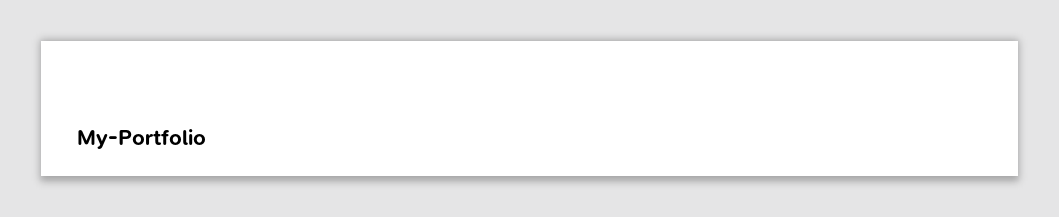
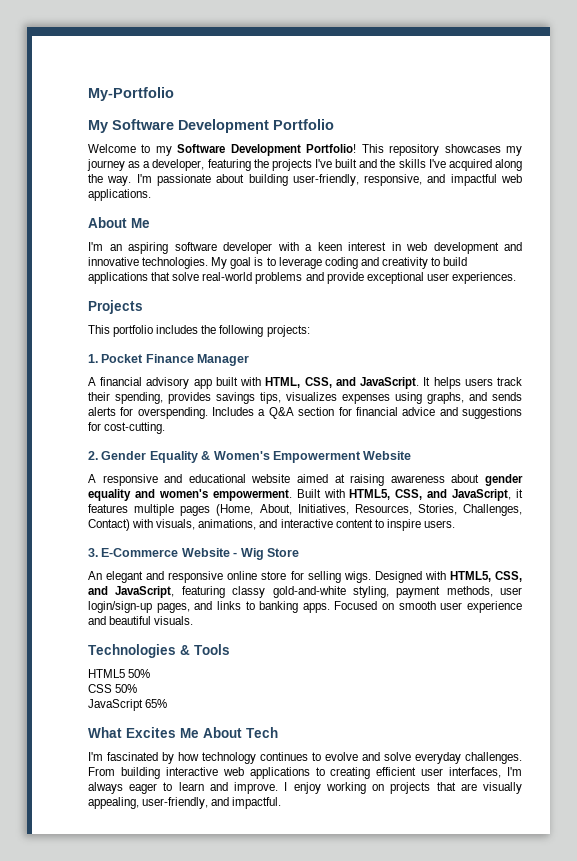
(206, 139) none -> [88,119,334,133] [88,144,522,156] [87,159,523,171] [88,174,522,186] [88,189,151,201] [88,217,150,228] [88,242,522,254] [88,257,468,269] [88,272,516,284] [88,300,143,314] [88,325,310,337] [88,354,250,366] [88,377,522,389] [88,392,522,404] [88,407,522,419] [88,422,166,434] [88,451,412,463] [88,474,523,486] [88,489,523,501] [88,504,522,516] [88,519,455,531] [88,548,299,560] [88,571,522,583] [88,586,522,598] [88,601,522,613] [88,616,194,625] [88,644,230,658] [88,669,151,678] [88,684,138,693] [88,699,168,711] [88,727,278,738] [88,752,522,764] [88,767,522,779] [88,782,522,794] [88,797,282,809] // My Software Development Portfolio // Welcome to my Software Development Portfolio! This repository showcases my journey as a developer, featuring the projects I've built and the skills I've acquired along the way. I'm passionate about building user-friendly, responsive, and impactful web applications. // About Me // I'm an aspiring software developer with a keen interest in web development and innovative technologies. My goal is to leverage coding and creativity to build applications that solve real-world problems and provide exceptional user experiences. // Projects // This portfolio includes the following projects: // 1. Pocket Finance Manager // A financial advisory app built with HTML, CSS, and JavaScript. It helps users track their spending, provides savings tips, visualizes expenses using graphs, and sends alerts for overspending. Includes a Q&A section for financial advice and suggestions for cost-cutting. // 2. Gender Equality & Women's Empowerment Website // A responsive and educational website aimed at raising awareness about gender equality and women's empowerment. Built with HTML5, CSS, and JavaScript, it features multiple pages (Home, About, Initiatives, Resources, Stories, Challenges, Contact) with visuals, animations, and interactive content to inspire users. // 3. E-Commerce Website - Wig Store // An elegant and responsive online store for selling wigs. Designed with HTML5, CSS, and JavaScript, featuring classy gold-and-white styling, payment methods, user login/sign-up pages, and links to banking apps. Focused on smooth user experience and beautiful visuals. // Technologies & Tools // HTML5 50% // CSS 50% // JavaScript 65% // What Excites Me About Tech // I'm fascinated by how technology continues to evolve and solve everyday challenges. From building interactive web applications to creating efficient user interfaces, I'm always eager to learn and improve. I enjoy working on projects that are visually appealing, user-friendly, and impactful.

